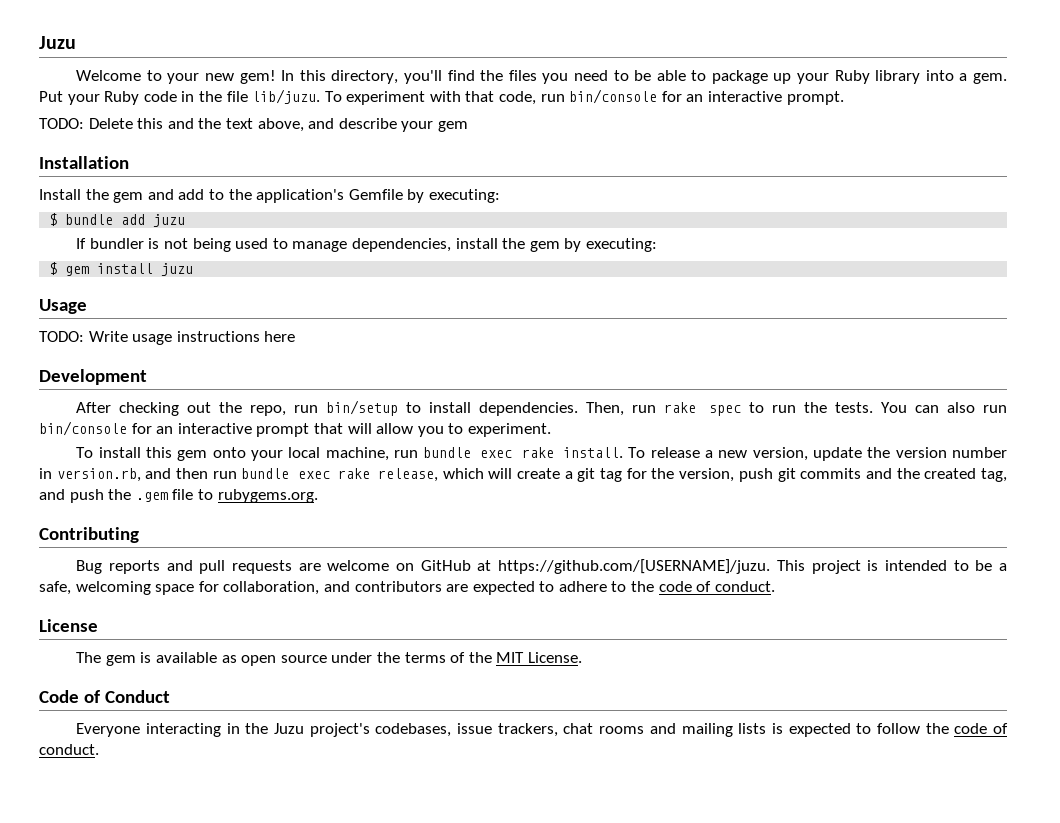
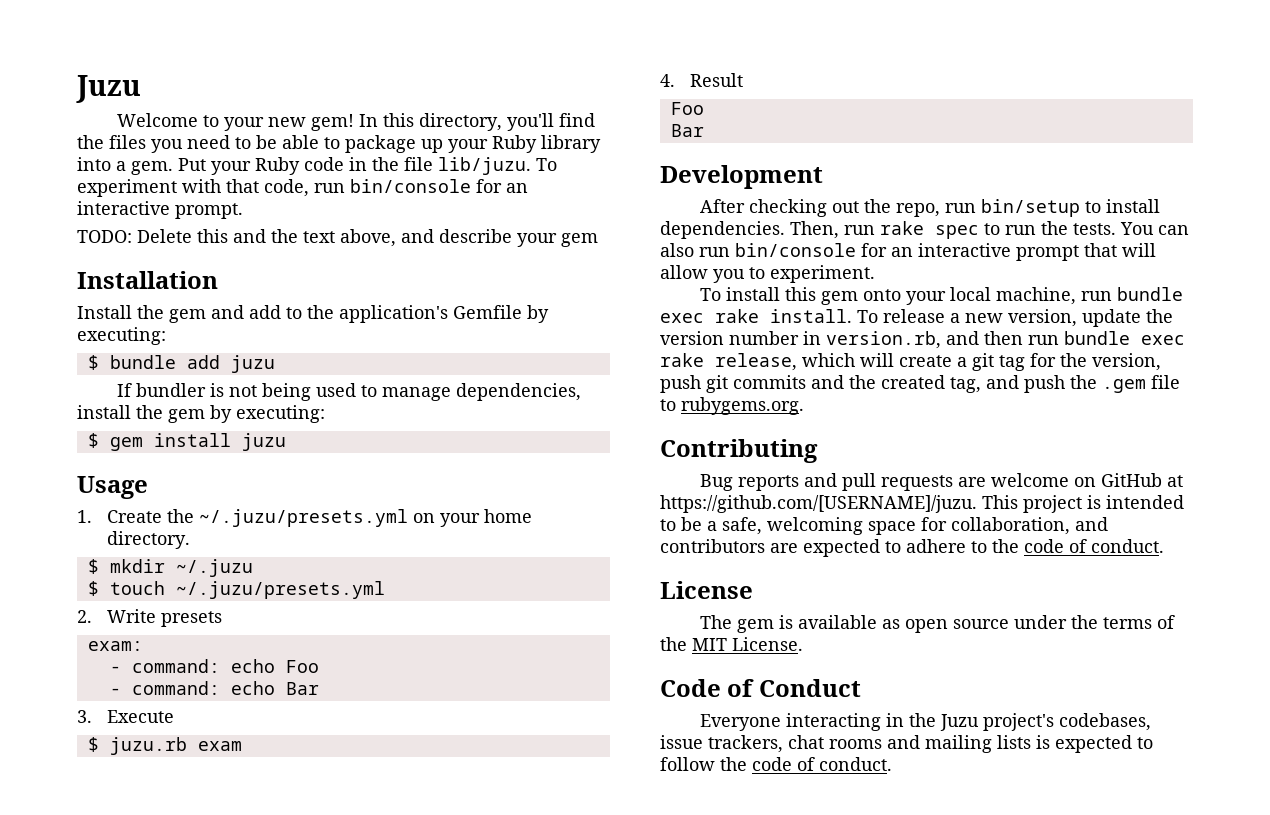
[39,331,296,345] TODO: Write usage instructions here -> [77,509,533,527] [107,531,191,549] [87,559,253,577] [87,581,385,599] [77,609,223,627] [87,641,143,651] [109,659,319,673] [109,681,319,695] [77,710,175,723] [87,737,242,755] [660,73,744,87] [670,102,704,115] [670,124,704,137] 1. Create the ~/.juzu/presets.yml on your home directory. // $ mkdir ~/.juzu // $ touch ~/.juzu/presets.yml // 2. Write presets // exam: // - command: echo Foo // - command: echo Bar // 3. Execute // $ juzu.rb exam // 4. Result // Foo // Bar

